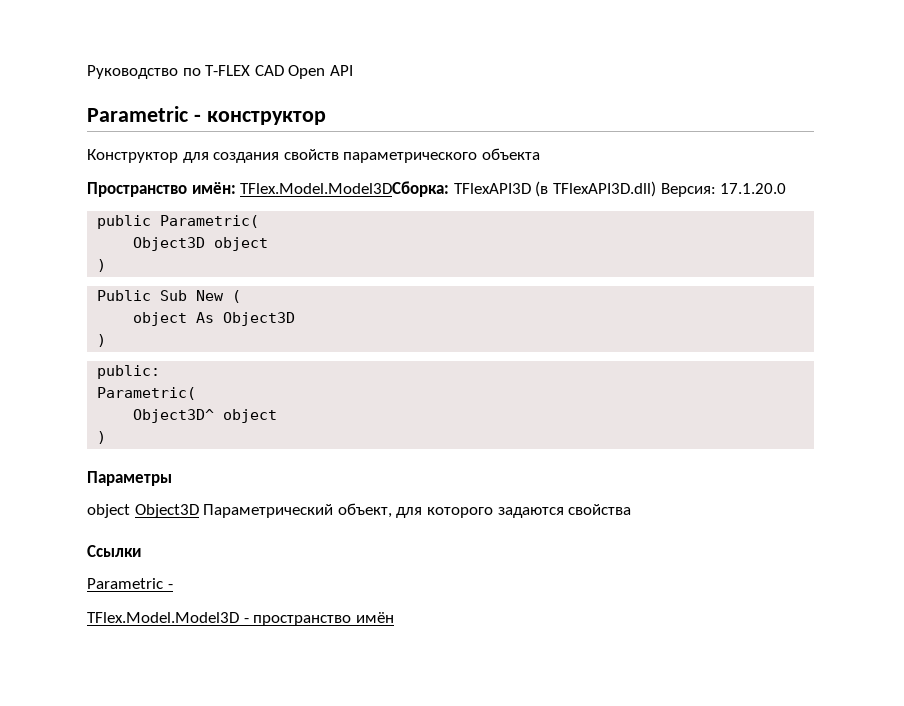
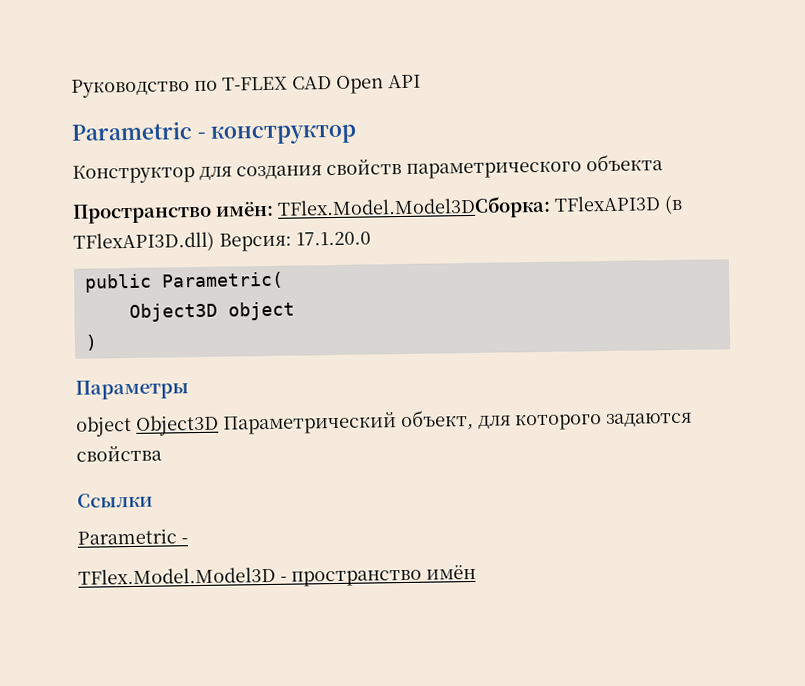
[97,290,242,303] [133,312,296,326] [97,334,107,347] [97,365,161,379] [97,387,197,400] [133,409,278,423] [97,431,107,444] // Public Sub New ( // object As Object3D // ) // public: // Parametric( // Object3D^ object // ) -> (98, 342) none

